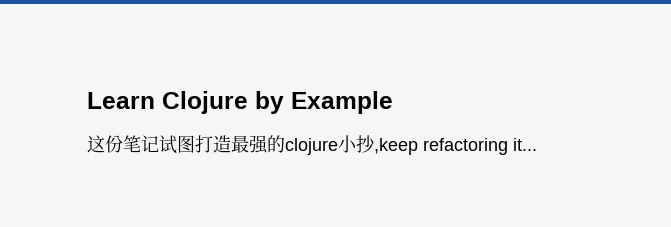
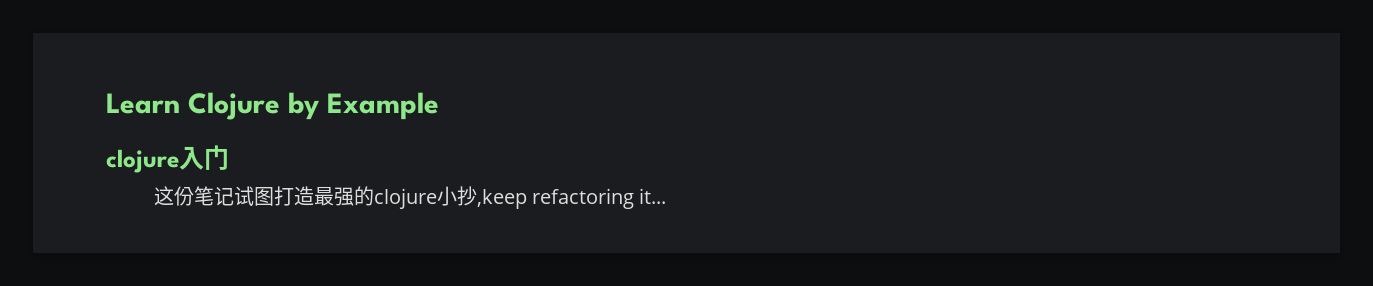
(393, 102) none -> [106,145,229,173] // clojure入门

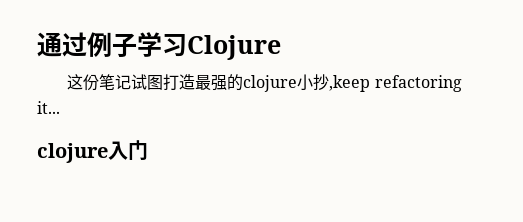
[106,92,439,120] [106,145,229,173] Learn Clojure by Example // clojure入门 -> [37,32,281,60] 通过例子学习Clojure
(667, 196) none -> [37,140,148,163] // clojure入门

